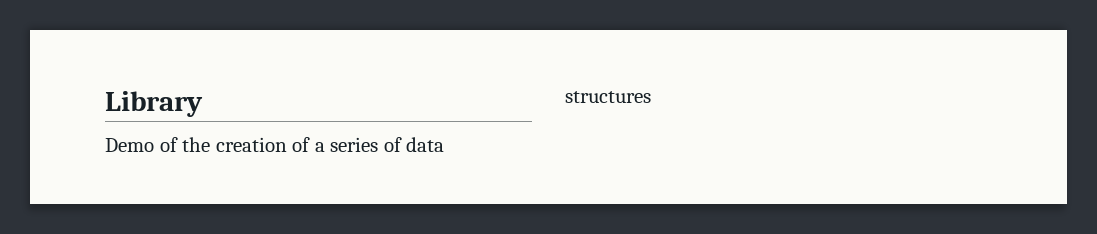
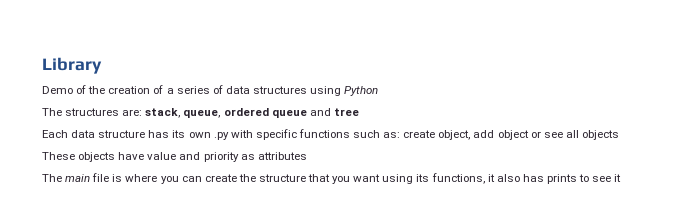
(651, 97) none -> [310,86,379,96] [42,108,359,118] [42,129,619,140] [42,152,307,162] [42,173,622,184] using Python // The structures are: stack, queue, ordered queue and tree // Each data structure has its own .py with specific functions such as: create object, add object or see all objects // These objects have value and priority as attributes // The main file is where you can create the structure that you want using its functions, it also has prints to see it

